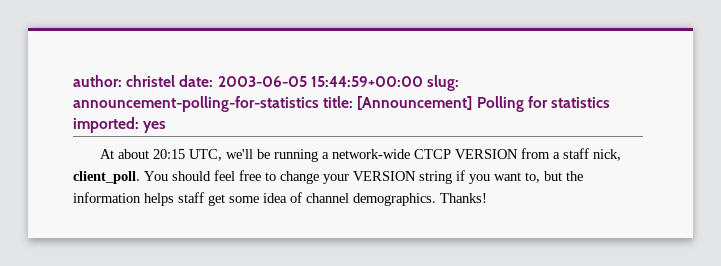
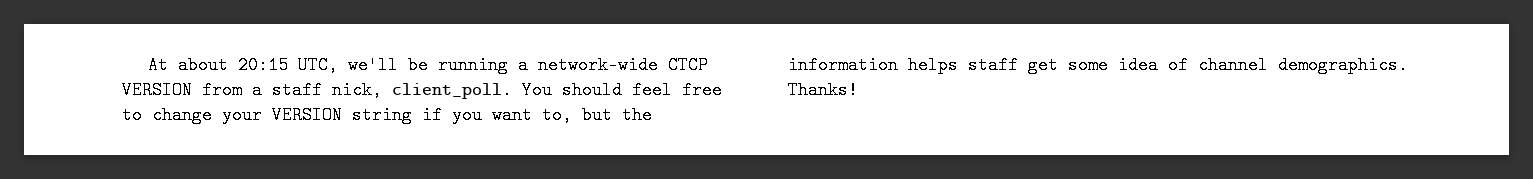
[73,75,459,91] [73,96,610,112] [73,117,167,133] author: christel date: 2003-06-05 15:44:59+00:00 slug: announcement-polling-for-statistics title: [Announcement] Polling for statistics imported: yes // -> (147, 65) none

